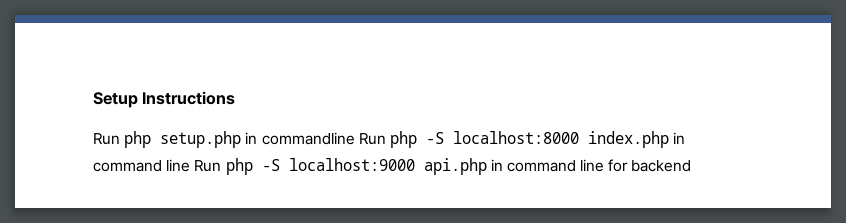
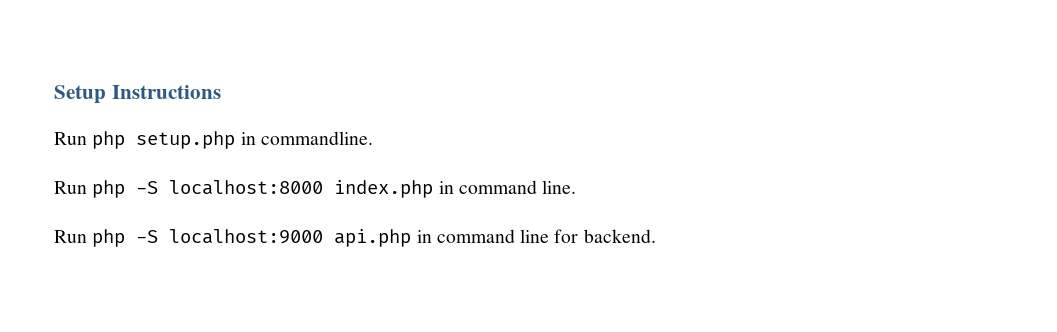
[261,132,355,145] commandline -> [260,131,373,145] commandline. //
[166,159,191,172] line -> [542,180,577,194] line. //
[631,160,692,172] backend -> [583,229,656,243] backend.

